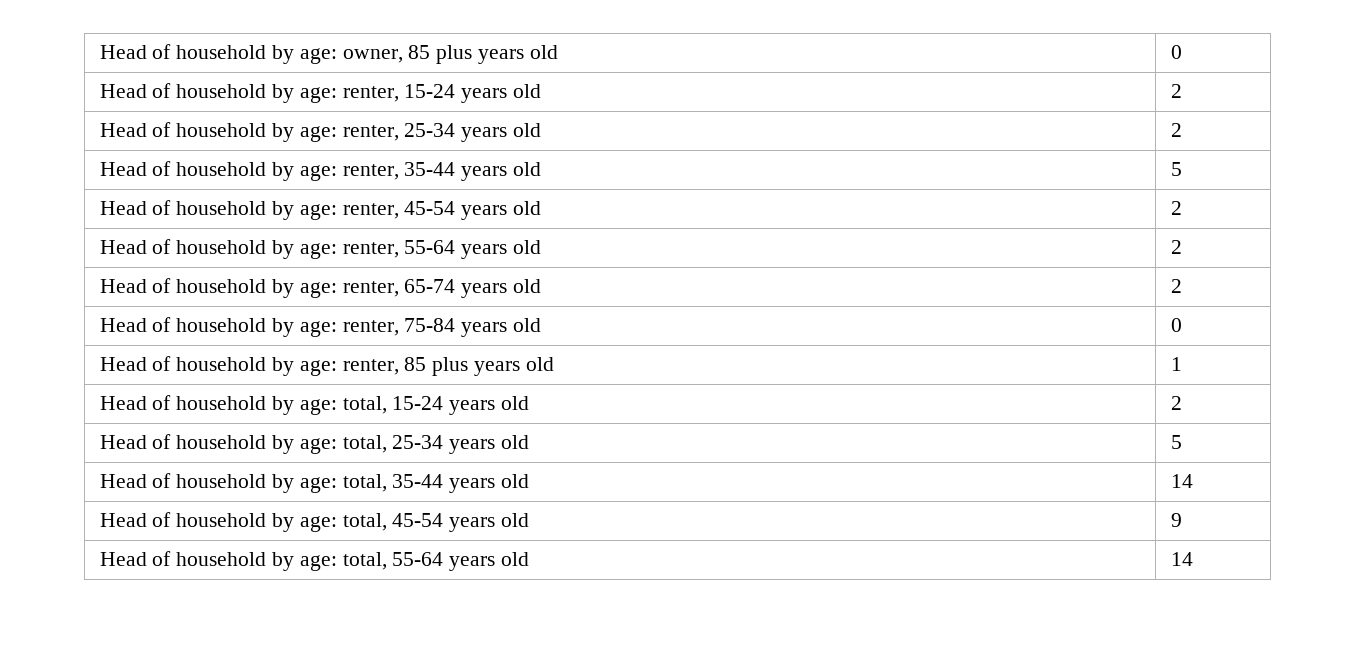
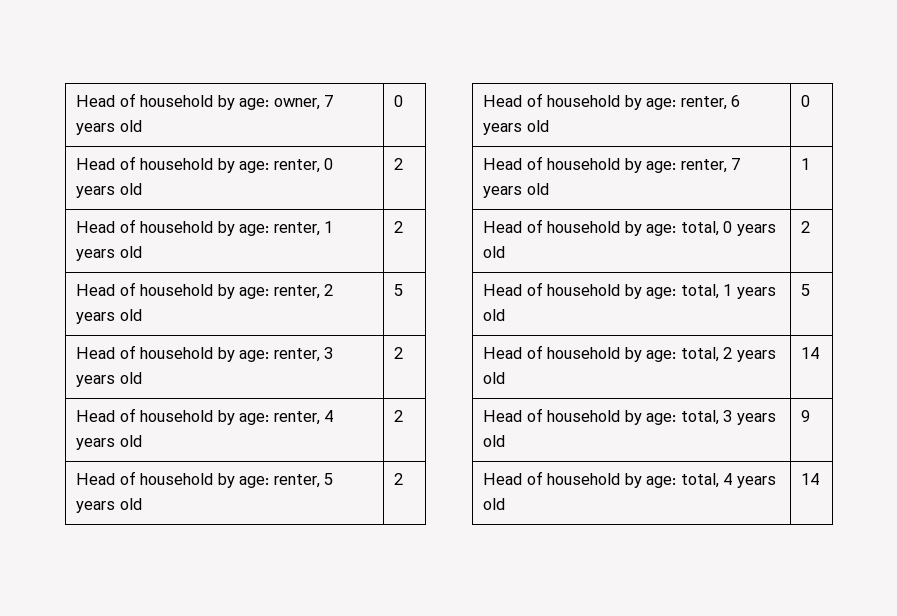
[408,45,558,64] [1170,45,1182,59] [99,83,541,103] [1170,84,1182,98] [99,122,541,142] [1170,123,1182,137] [99,161,456,181] 85 plus years old | 0 // Head of household by age: renter, 15-24 years old | 2 // Head of household by age: renter, 25-34 years old | 2 // Head of household by age: renter, 35-44 -> [324,95,334,107] [76,120,142,135] [394,95,404,107] [76,156,334,173] [76,183,142,198] [394,158,404,170] [76,219,334,236] [76,246,142,261] [394,221,404,233] [76,282,334,299] 7 years old | 0 // Head of household by age: renter, 0 years old | 2 // Head of household by age: renter, 1 years old | 2 // Head of household by age: renter, 2
[404,201,541,220] [1170,201,1182,215] [99,239,541,259] [1170,240,1182,254] [99,278,541,298] [1170,279,1182,293] [99,317,541,337] [1170,318,1182,332] [99,356,469,376] 45-54 years old | 2 // Head of household by age: renter, 55-64 years old | 2 // Head of household by age: renter, 65-74 years old | 2 // Head of household by age: renter, 75-84 years old | 0 // Head of household by age: renter, 85 plus -> [324,347,334,359] [76,372,142,387] [394,347,404,359] [76,408,334,425] [76,435,142,450] [394,410,404,422] [76,471,334,488] [76,498,142,513] [394,473,404,485] [483,93,741,110] [483,120,549,135] [801,95,811,107] [483,156,741,173] 3 years old | 2 // Head of household by age: renter, 4 years old | 2 // Head of household by age: renter, 5 years old | 2 // Head of household by age: renter, 6 years old | 0 // Head of household by age: renter, 7
[392,396,444,410] 15-24 -> [723,221,733,233] 0
[392,435,444,449] 25-34 -> [723,284,733,296] 1
[392,474,444,488] 35-44 -> [723,347,733,359] 2
[392,513,444,527] 45-54 -> [723,410,733,422] 3
[392,552,444,566] 55-64 -> [723,473,733,485] 4

